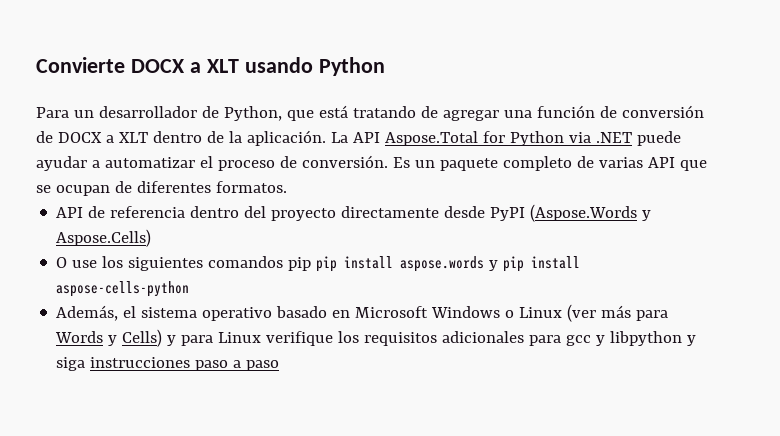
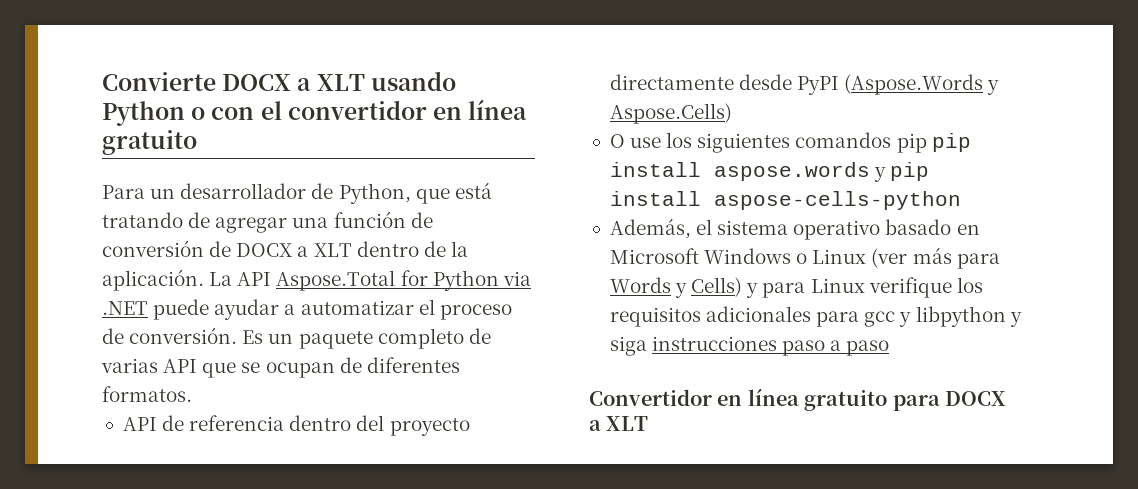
(385, 66) none -> [191,100,528,120] [102,130,197,155] o con el convertidor en línea gratuito
(280, 365) none -> [589,388,1006,411] [589,416,649,431] // Convertidor en línea gratuito para DOCX a XLT

